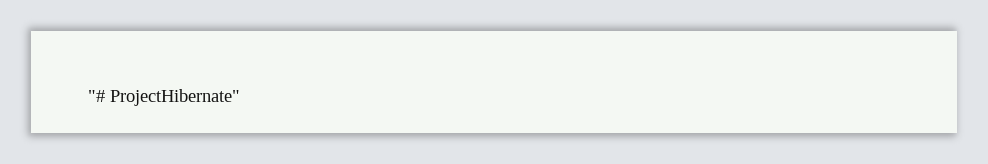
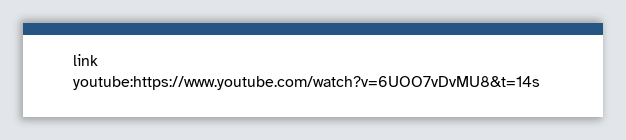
[88,89,240,106] "# ProjectHibernate" -> [73,54,98,66] [73,76,540,90] link youtube:https://www.youtube.com/watch?v=6UOO7vDvMU8&t=14s

